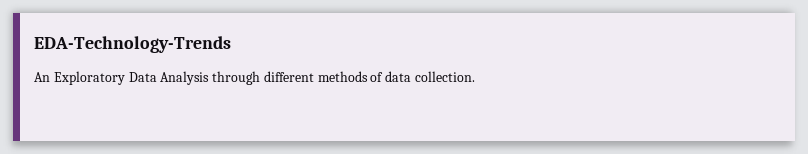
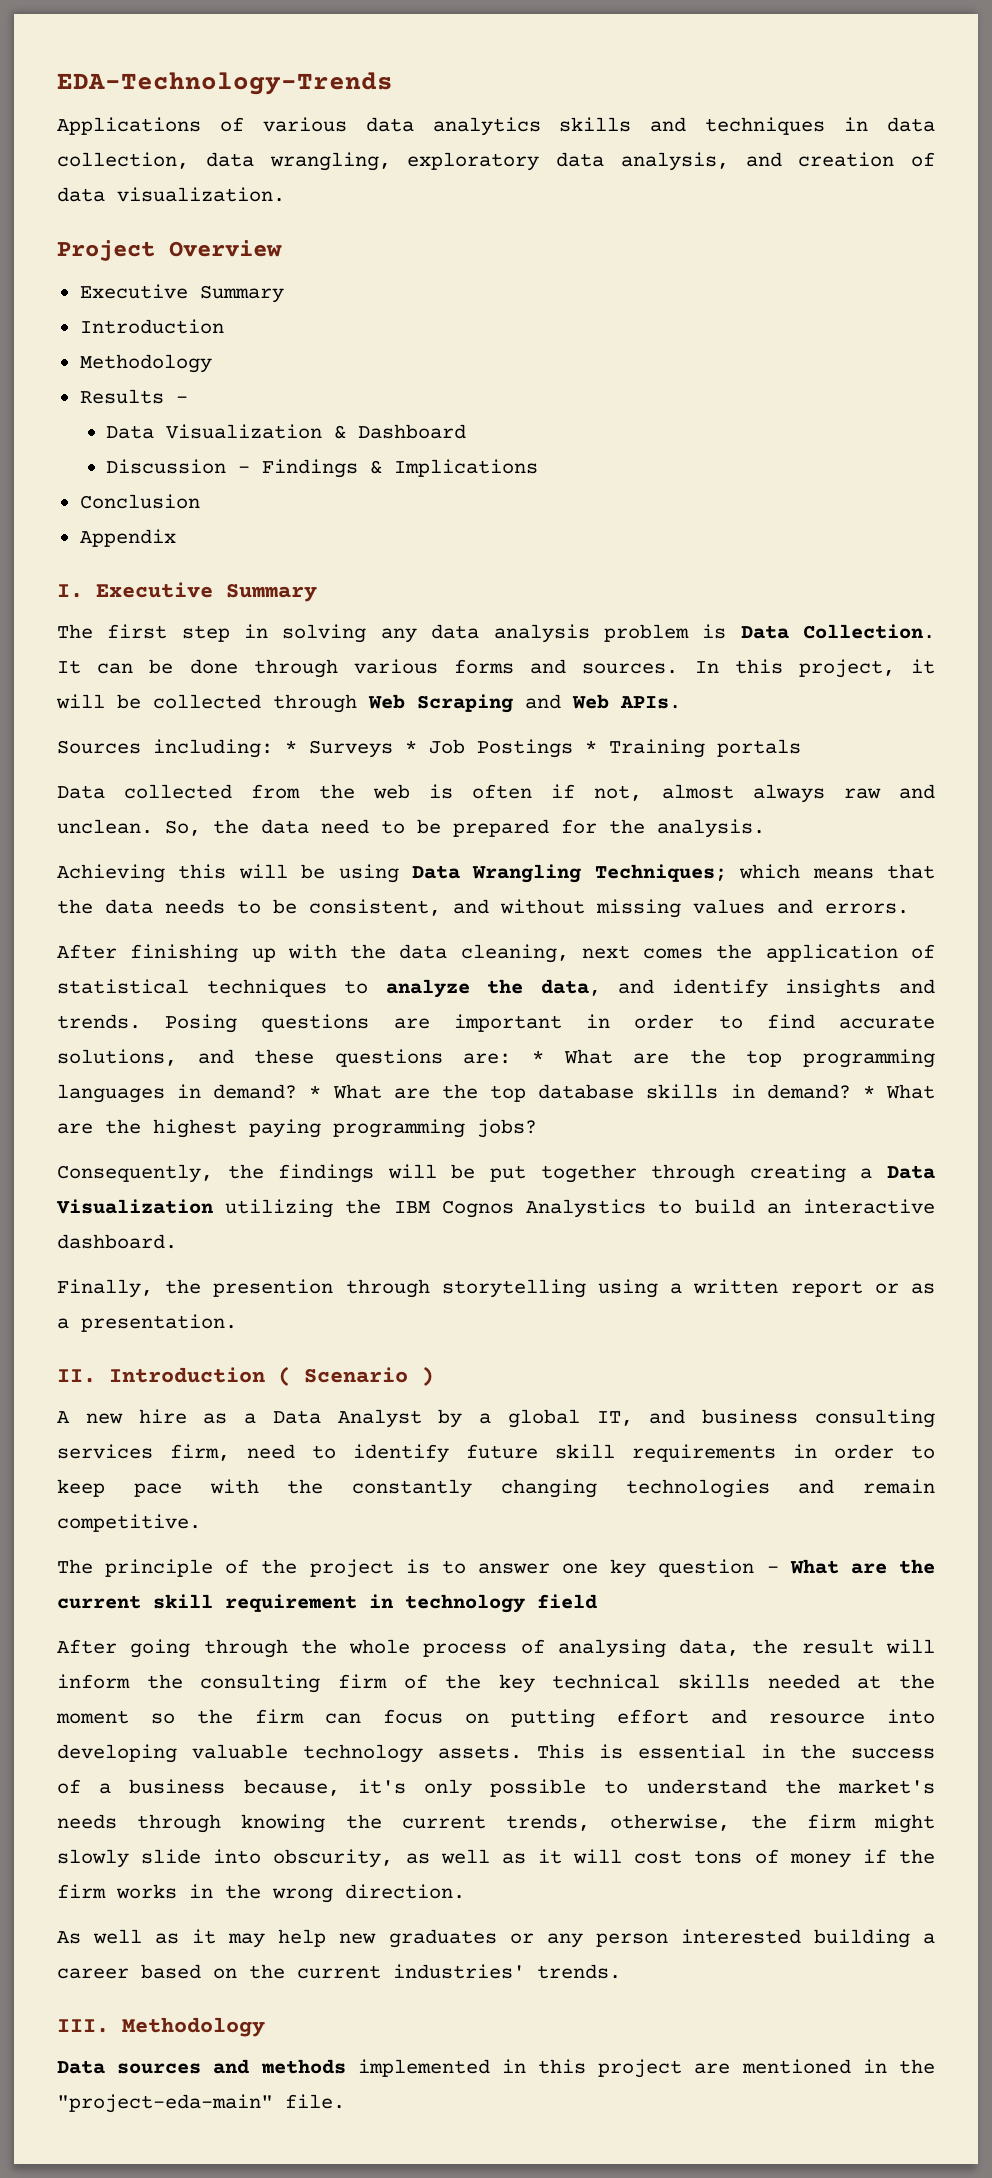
[34,71,476,85] An Exploratory Data Analysis through different methods of data collection. -> [57,117,936,136] [57,152,935,171] [57,187,285,202] [57,240,282,261] [79,284,284,303] [79,319,224,334] [79,354,212,373] [79,389,188,404] [106,424,467,439] [106,459,539,478] [79,494,200,509] [79,529,176,547] [57,582,317,602] [57,624,936,643] [57,659,935,678] [56,694,681,713] [57,739,801,758] [57,784,935,803] [57,819,765,838] [57,864,935,883] [57,899,909,918] [57,944,935,963] [57,979,935,998] [57,1014,935,1033] [57,1049,936,1068] [57,1084,935,1103] [57,1119,537,1138] [57,1164,936,1183] [56,1199,935,1218] [57,1234,177,1249] [57,1279,936,1298] [57,1314,237,1332] [57,1366,434,1386] [57,1409,935,1428] [57,1444,935,1463] [57,1479,935,1498] [57,1514,201,1532] [57,1559,935,1578] [57,1594,597,1613] [57,1639,935,1658] [57,1674,935,1693] [56,1709,935,1728] [57,1744,936,1763] [57,1779,936,1798] [57,1814,935,1833] [57,1849,935,1868] [57,1884,465,1903] [57,1929,936,1948] [57,1964,621,1979] [57,2017,265,2037] [57,2059,935,2078] [57,2094,345,2113] Applications of various data analytics skills and techniques in data collection, data wrangling, exploratory data analysis, and creation of data visualization. // Project Overview // Executive Summary // Introduction // Methodology // Results - // Data Visualization & Dashboard // Discussion - Findings & Implications // Conclusion // Appendix // I. Executive Summary // The first step in solving any data analysis problem is Data Collection. It can be done through various forms and sources. In this project, it will be collected through Web Scraping and Web APIs. // Sources including: * Surveys * Job Postings * Training portals // Data collected from the web is often if not, almost always raw and unclean. So, the data need to be prepared for the analysis. // Achieving this will be using Data Wrangling Techniques; which means that the data needs to be consistent, and without missing values and errors. // After finishing up with the data cleaning, next comes the application of statistical techniques to analyze the data, and identify insights and trends. Posing questions are important in order to find accurate solutions, and these questions are: * What are the top programming languages in demand? * What are the top database skills in demand? * What are the highest paying programming jobs? // Consequently, the findings will be put together through creating a Data Visualization utilizing the IBM Cognos Analystics to build an interactive dashboard. // Finally, the presention through storytelling using a written report or as a presentation. // II. Introduction ( Scenario ) // A new hire as a Data Analyst by a global IT, and business consulting services firm, need to identify future skill requirements in order to keep pace with the constantly changing technologies and remain competitive. // The principle of the project is to answer one key question - What are the current skill requirement in technology field // After going through the whole process of analysing data, the result will inform the consulting firm of the key technical skills needed at the moment so the firm can focus on putting effort and resource into developing valuable technology assets. This is essential in the success of a business because, it's only possible to understand the market's needs through knowing the current trends, otherwise, the firm might slowly slide into obscurity, as well as it will cost tons of money if the firm works in the wrong direction. // As well as it may help new graduates or any person interested building a career based on the current industries' trends. // III. Methodology // Data sources and methods implemented in this project are mentioned in the "project-eda-main" file.

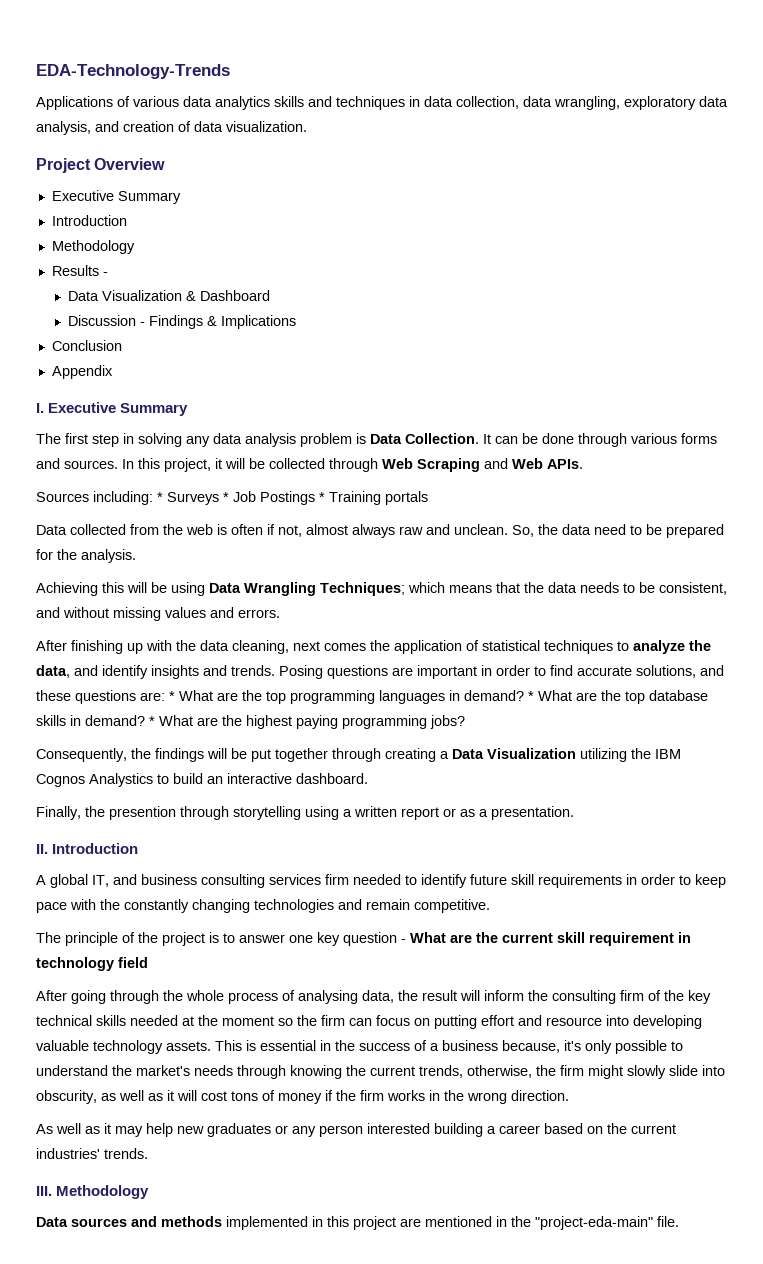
[278,1366,434,1386] [57,1409,492,1428] ( Scenario ) // A new hire as a Data Analyst by a -> [36,875,46,885] // A
[170,1444,295,1461] firm, need -> [325,874,401,885] firm needed

